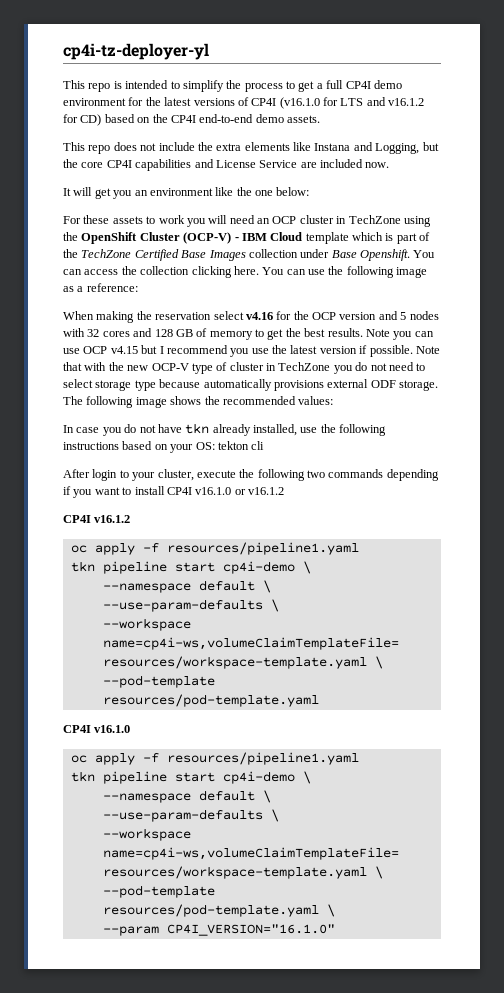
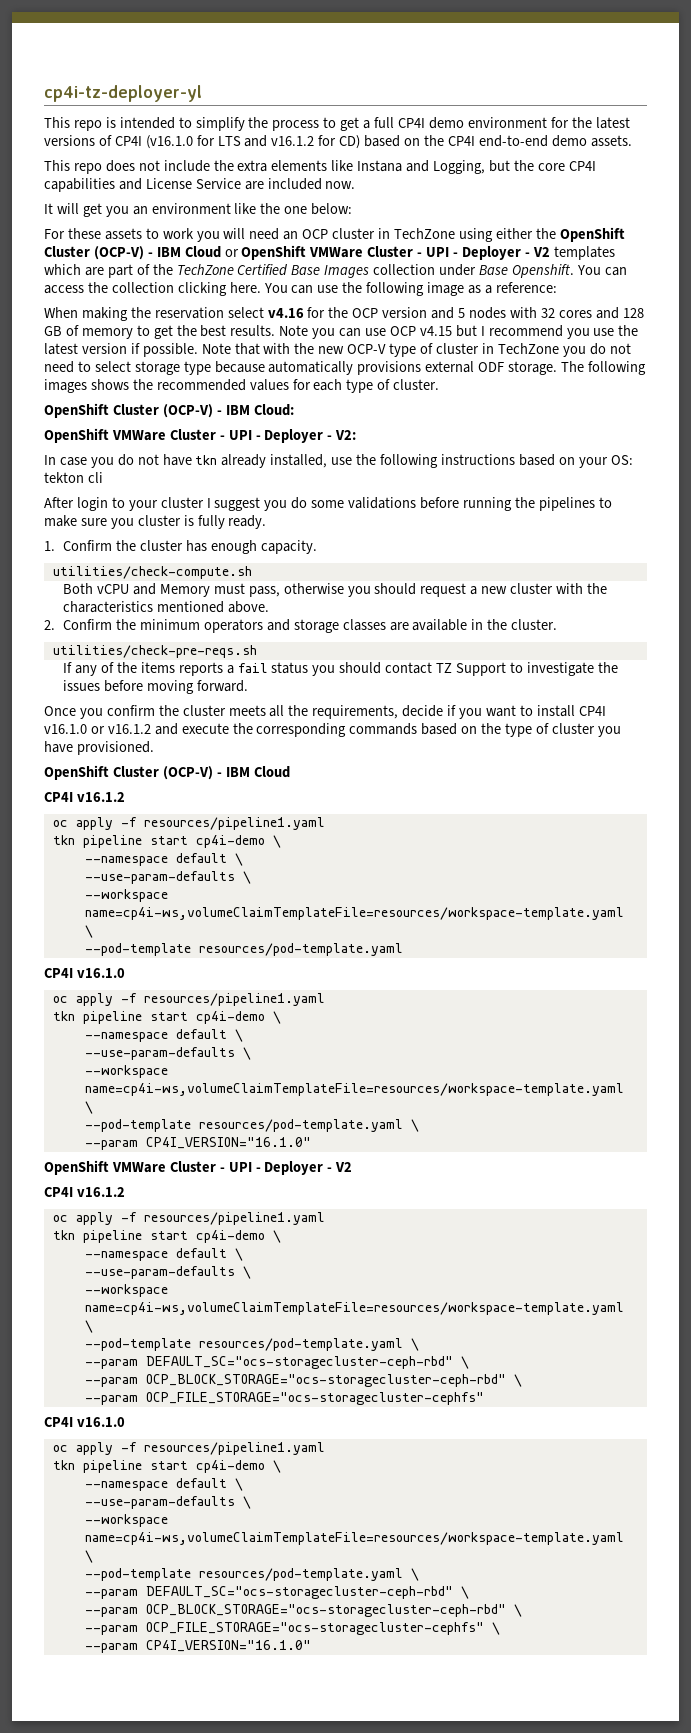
(431, 221) none -> [495,228,533,239] either
[305,232,394,244] template which is -> [224,245,615,260] [44,264,104,276] or OpenShift VMWare Cluster - UPI - Deployer - V2 templates which are
[135,397,167,408] image -> [44,379,87,393] images
[298,396,334,405] values: -> [249,379,440,393] [44,403,294,418] [44,428,357,443] values for each type of cluster. // OpenShift Cluster (OCP-V) - IBM Cloud: // OpenShift VMWare Cluster - UPI - Deployer - V2:
[157,469,439,481] cluster, execute the following two commands depending -> [160,497,612,511] [44,515,267,529] [44,540,317,554] [52,566,252,579] [63,583,607,597] [63,601,269,613] [44,619,558,633] [52,645,257,658] [63,662,618,676] [63,680,248,694] [44,705,444,719] cluster I suggest you do some validations before running the pipelines to make sure you cluster is fully ready. // 1. Confirm the cluster has enough capacity. // utilities/check-compute.sh // Both vCPU and Memory must pass, otherwise you should request a new cluster with the characteristics mentioned above. // 2. Confirm the minimum operators and storage classes are available in the cluster. // utilities/check-pre-reqs.sh // If any of the items reports a fail status you should contact TZ Support to investigate the issues before moving forward. // Once you confirm the cluster meets all the requirements, decide
(284, 491) none -> [154,723,621,737] [44,741,154,755] [44,765,290,780] and execute the corresponding commands based on the type of cluster you have provisioned. // OpenShift Cluster (OCP-V) - IBM Cloud
(335, 930) none -> [44,1160,353,1175] [44,1187,125,1197] [52,1212,325,1225] [52,1230,281,1243] [84,1248,243,1261] [84,1266,251,1279] [84,1284,168,1297] [84,1302,624,1315] [84,1320,93,1333] [84,1338,419,1351] [84,1356,469,1369] [84,1374,522,1387] [84,1392,484,1405] [44,1417,125,1427] [52,1442,325,1455] [52,1460,281,1473] [84,1478,243,1491] [84,1496,251,1509] [84,1514,168,1527] [84,1532,624,1545] [84,1550,93,1563] [84,1568,419,1581] [84,1586,469,1599] [84,1604,522,1617] [84,1622,500,1635] [84,1640,311,1653] // OpenShift VMWare Cluster - UPI - Deployer - V2 // CP4I v16.1.2 // oc apply -f resources/pipeline1.yaml // tkn pipeline start cp4i-demo \ // --namespace default \ // --use-param-defaults \ // --workspace name=cp4i-ws,volumeClaimTemplateFile=resources/workspace-template.yaml \ // --pod-template resources/pod-template.yaml \ // --param DEFAULT_SC="ocs-storagecluster-ceph-rbd" \ // --param OCP_BLOCK_STORAGE="ocs-storagecluster-ceph-rbd" \ // --param OCP_FILE_STORAGE="ocs-storagecluster-cephfs" // CP4I v16.1.0 // oc apply -f resources/pipeline1.yaml // tkn pipeline start cp4i-demo \ // --namespace default \ // --use-param-defaults \ // --workspace name=cp4i-ws,volumeClaimTemplateFile=resources/workspace-template.yaml \ // --pod-template resources/pod-template.yaml \ // --param DEFAULT_SC="ocs-storagecluster-ceph-rbd" \ // --param OCP_BLOCK_STORAGE="ocs-storagecluster-ceph-rbd" \ // --param OCP_FILE_STORAGE="ocs-storagecluster-cephfs" \ // --param CP4I_VERSION="16.1.0"

